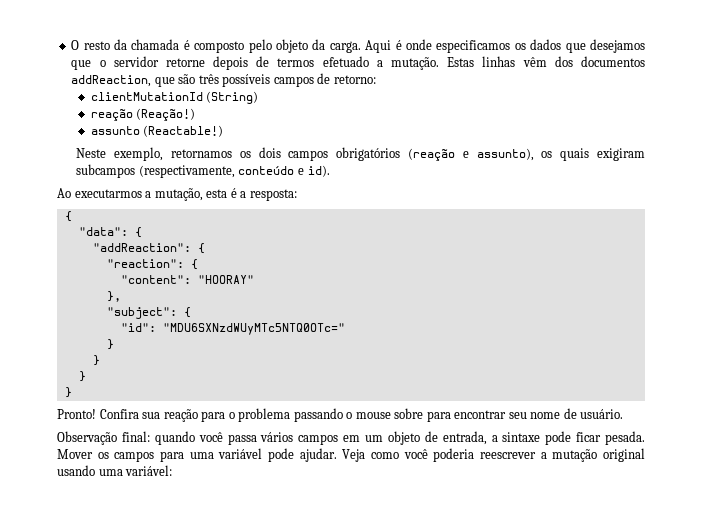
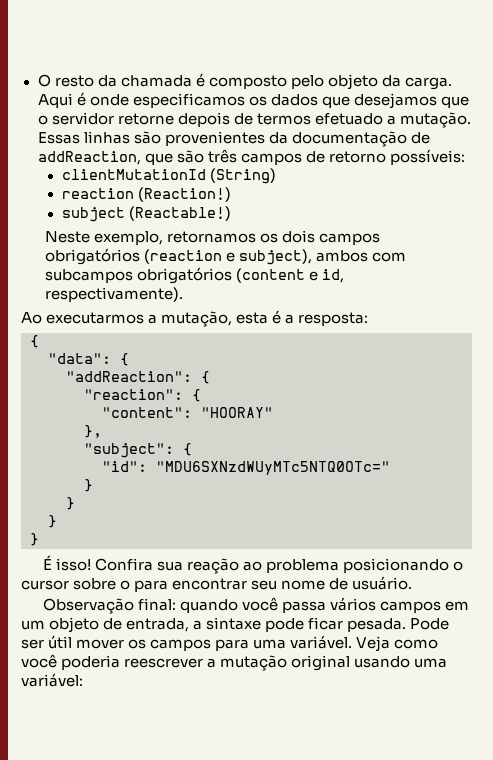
[447,56,645,67] Estas linhas vêm dos documentos -> [37,131,430,147] Essas linhas são provenientes da documentação de
[222,74,271,87] possíveis -> (237, 156) none
[333,75,376,84] retorno: -> [328,149,465,165] retorno possíveis:
[90,108,196,121] [90,126,140,135] reação (Reação!) // assunto -> [61,187,231,202] [61,207,125,222] reaction (Reaction!) // subject
[408,148,645,161] [76,164,330,178] (reação e assunto), os quais exigiram subcampos (respectivamente, conteúdo e id). -> [144,249,407,265] [45,267,345,284] [45,287,184,302] (reaction e subject), ambos com subcampos obrigatórios (content e id, respectivamente).
[57,409,96,419] Pronto! -> [42,555,91,571] É isso!
[201,408,424,422] para o problema passando o mouse sobre -> [242,558,463,573] [21,578,131,590] ao problema posicionando o cursor sobre o
[57,449,93,459] Mover -> [410,618,450,630] [21,635,125,649] Pode ser útil mover
[218,448,337,462] variável pode ajudar. -> [290,635,353,649] variável.

